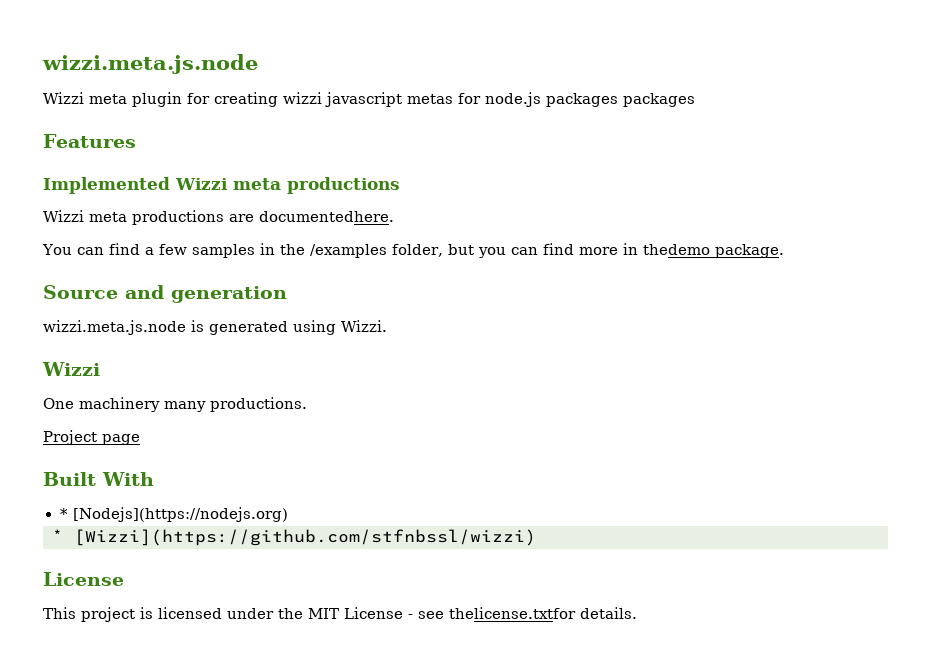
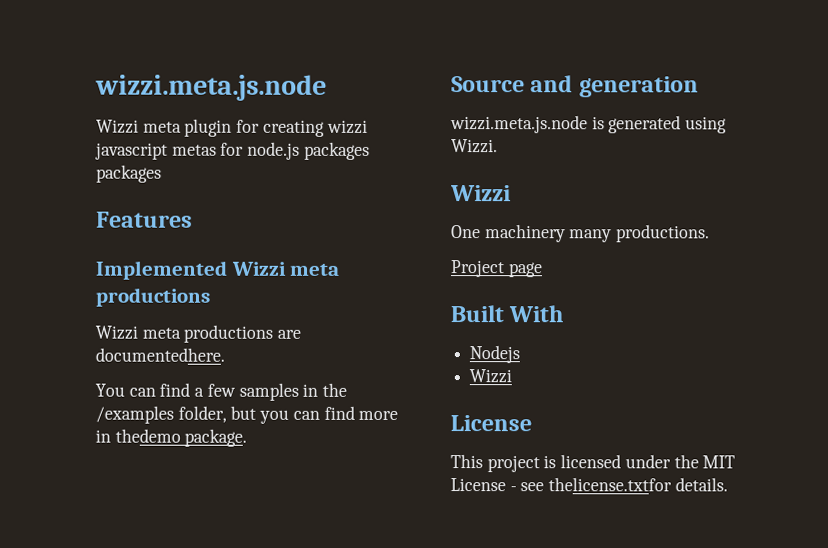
[59,507,288,522] [52,529,536,546] * [Nodejs](https://nodejs.org) // * [Wizzi](https://github.com/stfnbssl/wizzi) -> [469,345,521,364] [469,369,513,384] Nodejs // Wizzi

